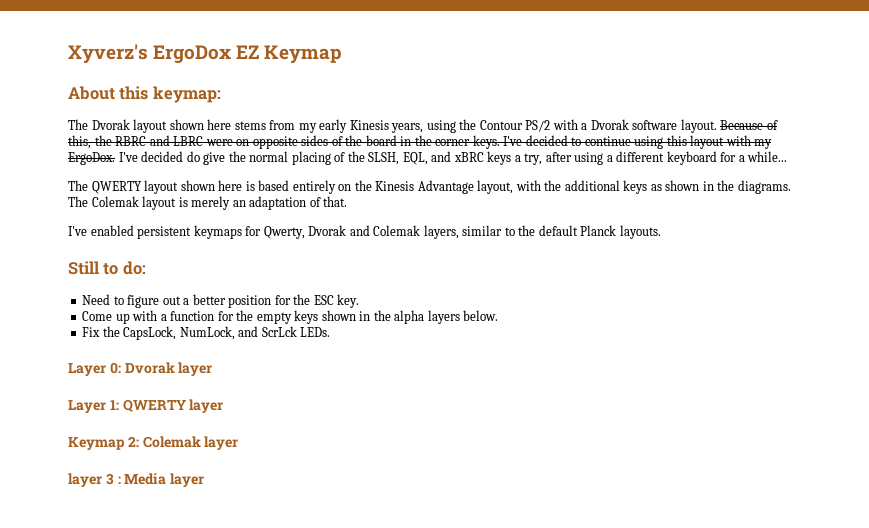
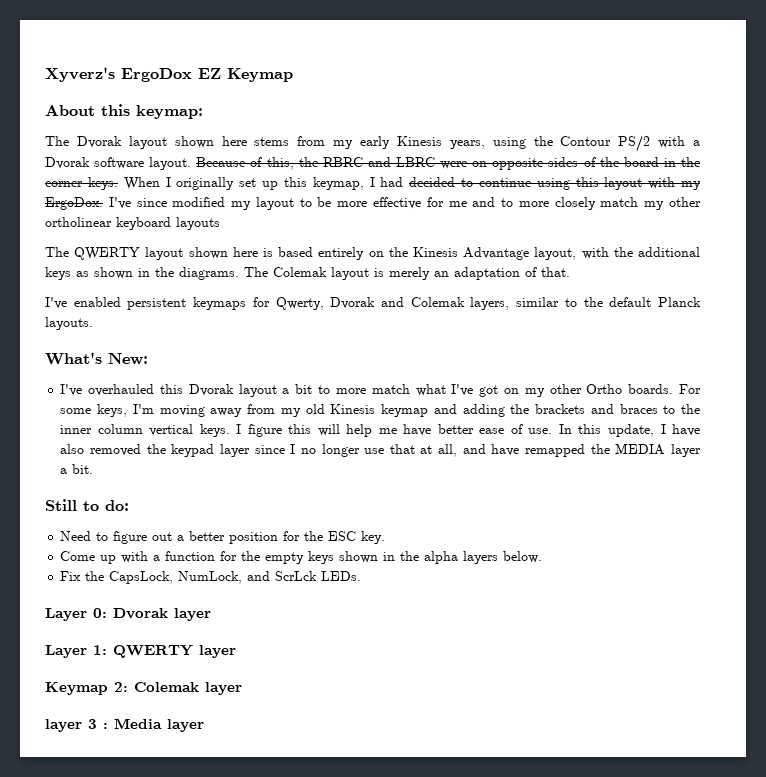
[503,136,523,146] I've -> [123,177,404,190] When I originally set up this keymap, I had
[141,151,788,165] decided do give the normal placing of the SLSH, EQL, and xBRC keys a try, after using a different keyboard for a while... -> [136,197,701,210] [45,217,220,230] since modified my layout to be more effective for me and to more closely match my other ortholinear keyboard layouts
(661, 232) none -> [45,352,148,365] [60,384,702,397] [60,404,701,417] [60,424,701,437] [60,443,701,457] [60,464,94,474] // What's New: // I've overhauled this Dvorak layout a bit to more match what I've got on my other Ortho boards. For some keys, I'm moving away from my old Kinesis keymap and adding the brackets and braces to the inner column vertical keys. I figure this will help me have better ease of use. In this update, I have also removed the keypad layer since I no longer use that at all, and have remapped the MEDIA layer a bit.

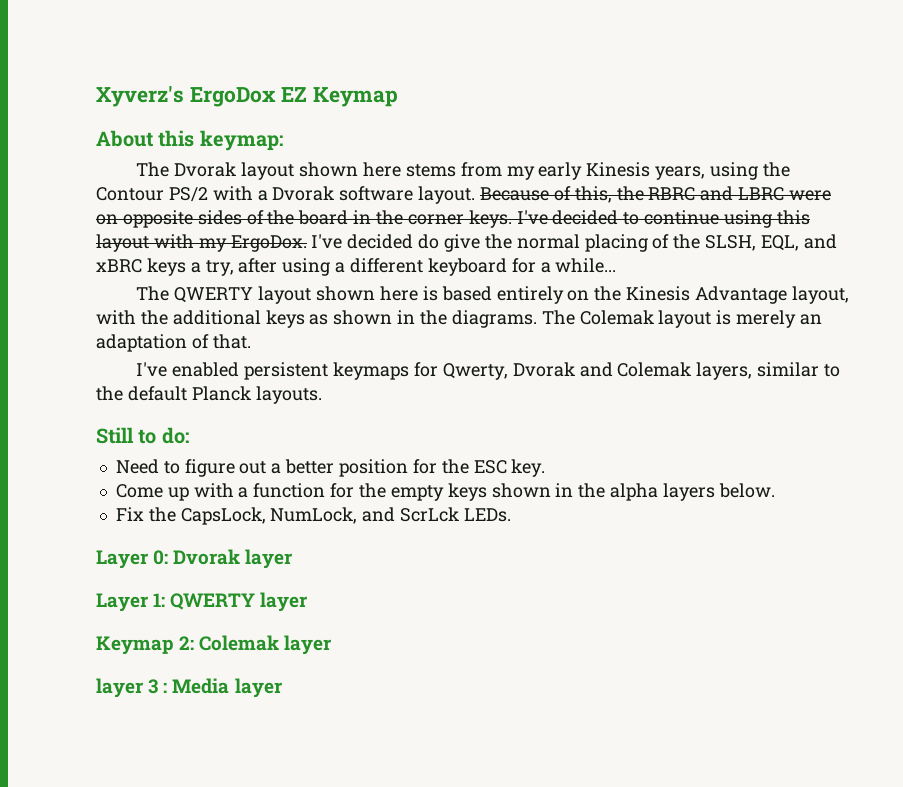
[123,177,404,190] When I originally set up this keymap, I had -> [516,210,548,225] I've
[136,197,701,210] [45,217,220,230] since modified my layout to be more effective for me and to more closely match my other ortholinear keyboard layouts -> [347,234,837,252] [96,258,617,276] decided do give the normal placing of the SLSH, EQL, and xBRC keys a try, after using a different keyboard for a while...
[45,352,148,365] [60,384,702,397] [60,404,701,417] [60,424,701,437] [60,443,701,457] [60,464,94,474] // What's New: // I've overhauled this Dvorak layout a bit to more match what I've got on my other Ortho boards. For some keys, I'm moving away from my old Kinesis keymap and adding the brackets and braces to the inner column vertical keys. I figure this will help me have better ease of use. In this update, I have also removed the keypad layer since I no longer use that at all, and have remapped the MEDIA layer a bit. -> (322, 395) none

